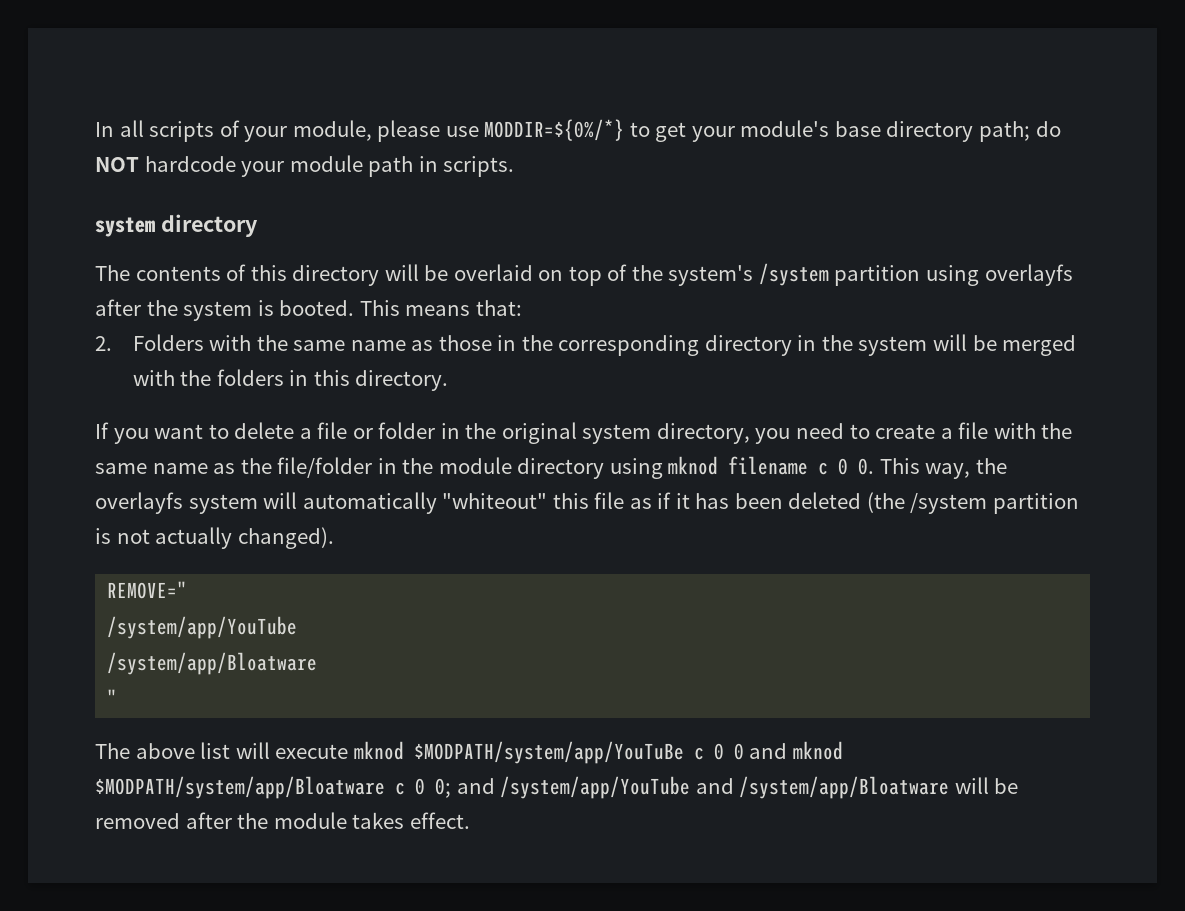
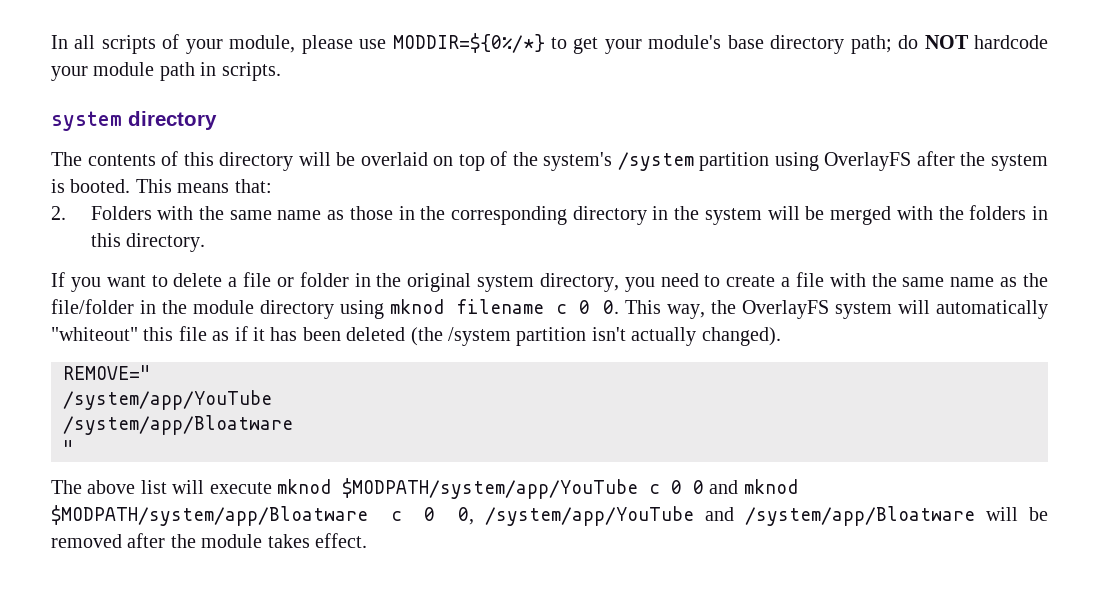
[984,264,1073,286] overlayfs -> [824,152,912,171] OverlayFS
[95,492,183,514] overlayfs -> [741,300,829,319] OverlayFS
[95,528,150,544] is not -> [591,327,626,341] isn't
[413,741,684,764] $MODPATH/system/app/YouTuBe -> [342,478,638,499] $MODPATH/system/app/YouTube
[435,778,495,798] 0; and -> [457,507,474,525] 0,

